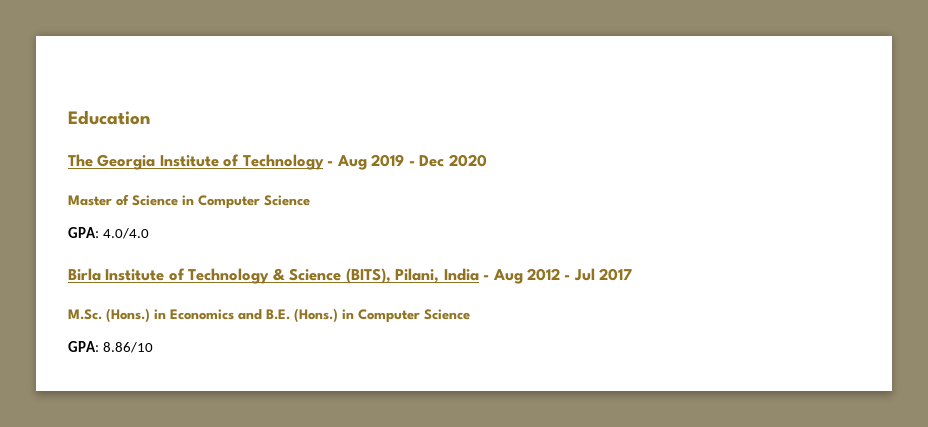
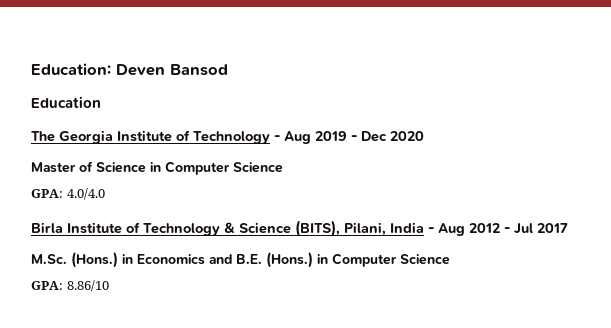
(68, 117) none -> [31,63,228,76] Education: Deven Bansod //

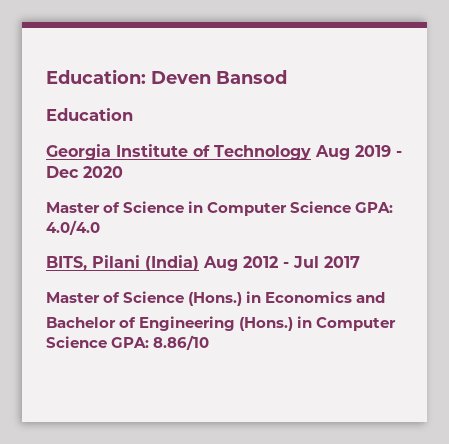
[31,131,55,142] The -> (133, 114) none
[274,135,280,141] - -> (311, 152) none
(283, 167) // -> (352, 207) none
[31,220,434,237] Birla Institute of Technology & Science (BITS), Pilani, India - -> [46,255,199,271] BITS, Pilani (India)
[31,254,67,264] M.Sc. -> [46,291,185,303] Master of Science
[236,254,262,264] B.E. -> [46,316,236,331] // Bachelor of Engineering
(450, 259) // -> (107, 342) none

